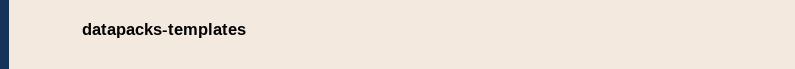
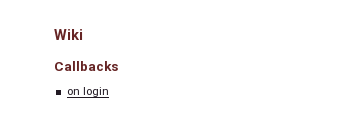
[82,23,246,38] datapacks-templates -> [54,29,83,40] [54,61,118,71] [66,87,109,97] Wiki // Callbacks // on login

